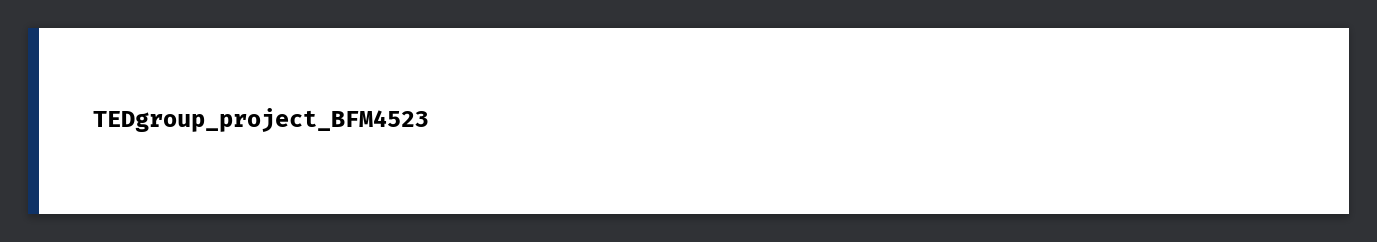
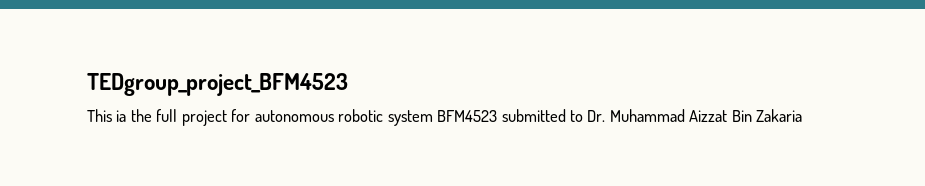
(429, 120) none -> [87,109,803,126] // This ia the full project for autonomous robotic system BFM4523 submitted to Dr. Muhammad Aizzat Bin Zakaria

